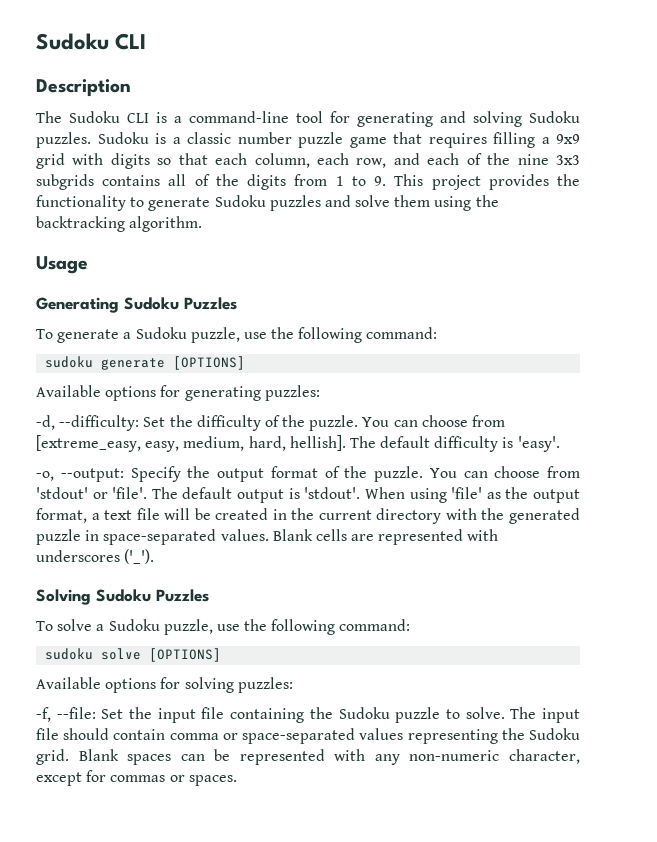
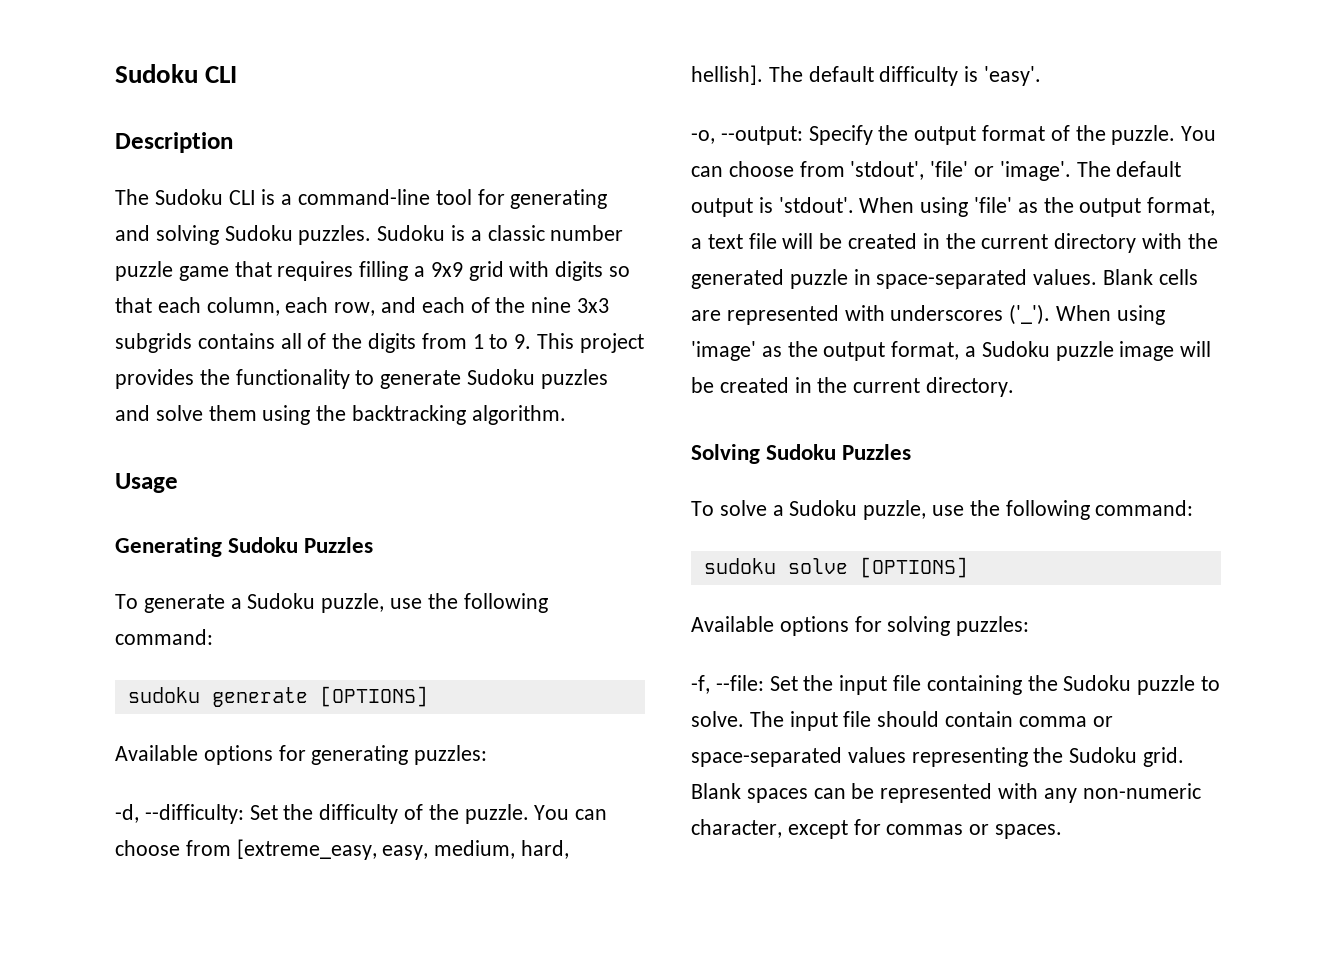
[36,487,148,499] 'stdout' or 'file'. -> [850,161,1071,181] 'stdout', 'file' or 'image'.
(155, 556) none -> [1056,305,1165,325] [691,341,1212,361] [691,377,1015,397] When using 'image' as the output format, a Sudoku puzzle image will be created in the current directory.

